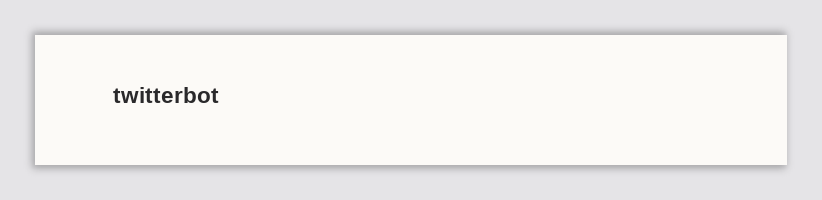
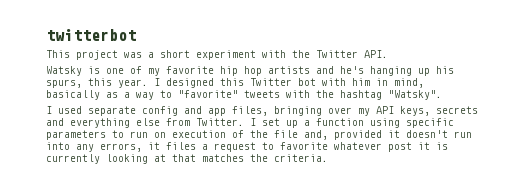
(219, 95) none -> [46,50,388,60] [46,66,454,76] [46,78,424,88] [46,90,442,100] [46,106,478,116] [46,118,454,128] [46,130,472,140] [46,142,448,152] [46,154,328,164] // This project was a short experiment with the Twitter API. // Watsky is one of my favorite hip hop artists and he's hanging up his spurs, this year. I designed this Twitter bot with him in mind, basically as a way to "favorite" tweets with the hashtag "Watsky". // I used separate config and app files, bringing over my API keys, secrets and everything else from Twitter. I set up a function using specific parameters to run on execution of the file and, provided it doesn't run into any errors, it files a request to favorite whatever post it is currently looking at that matches the criteria.

